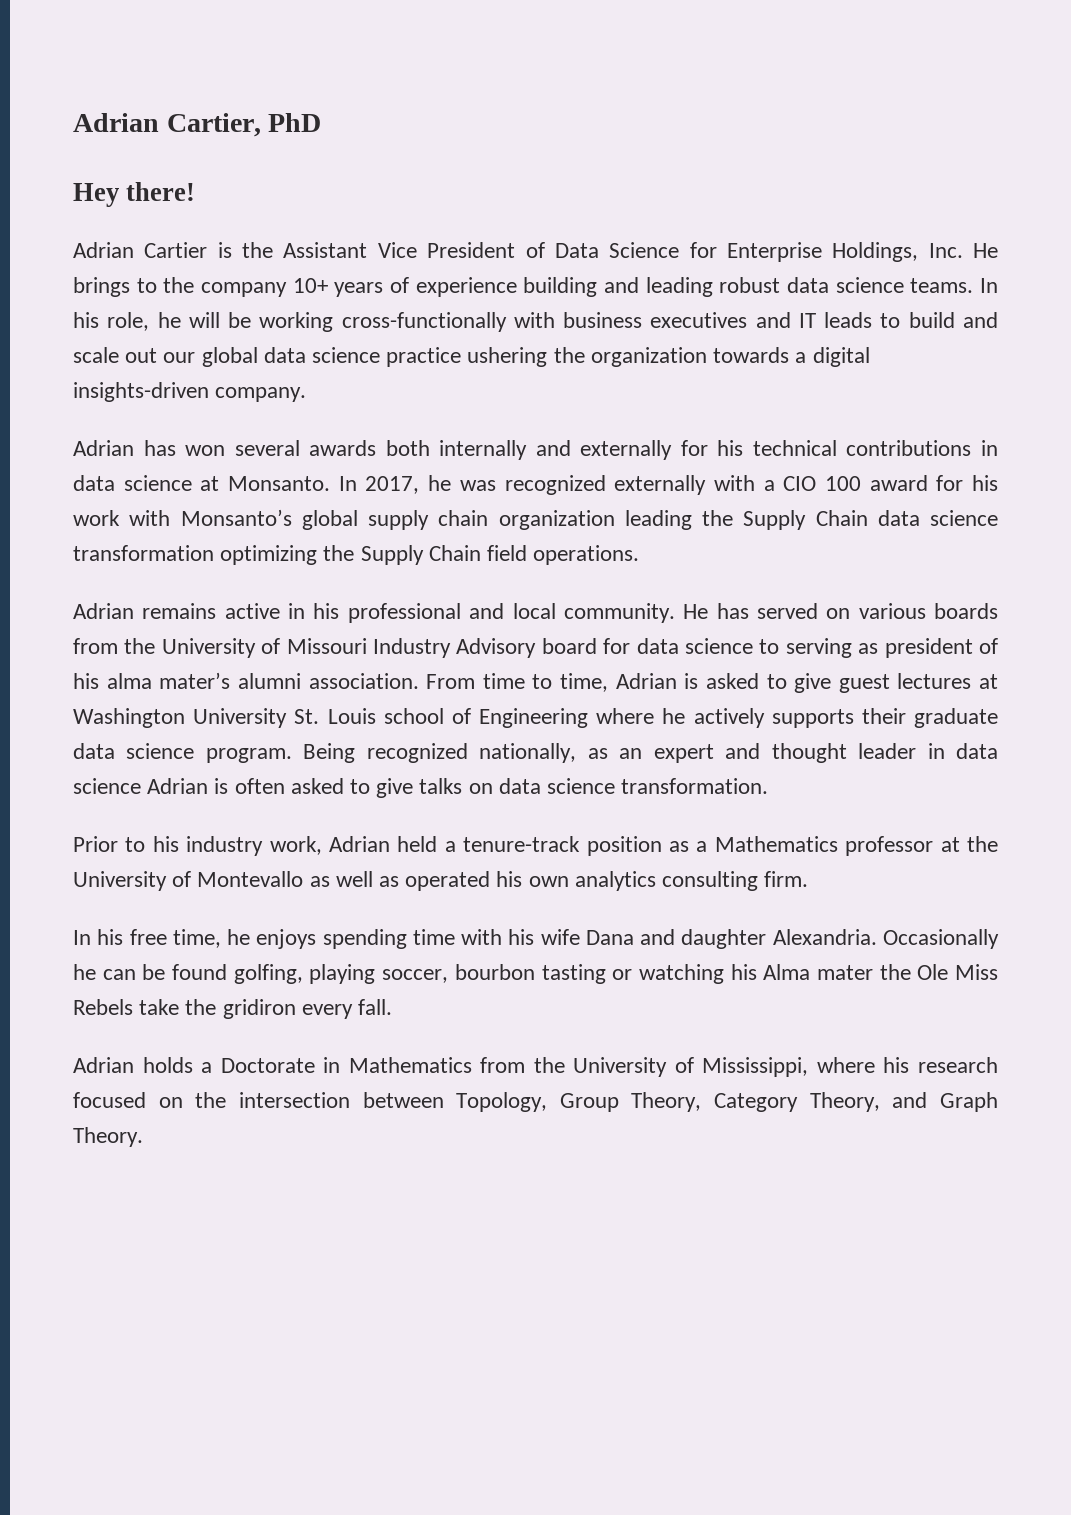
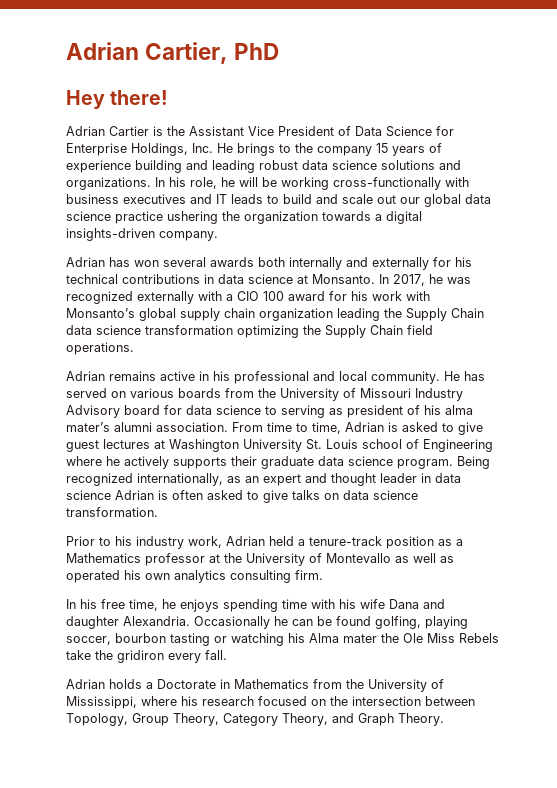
[292,278,328,293] 10+ -> [376,143,388,153] 15
[910,278,974,293] teams. -> [381,160,461,170] [66,177,151,190] solutions and organizations.
[479,743,577,763] nationally, -> [137,473,223,486] internationally,

